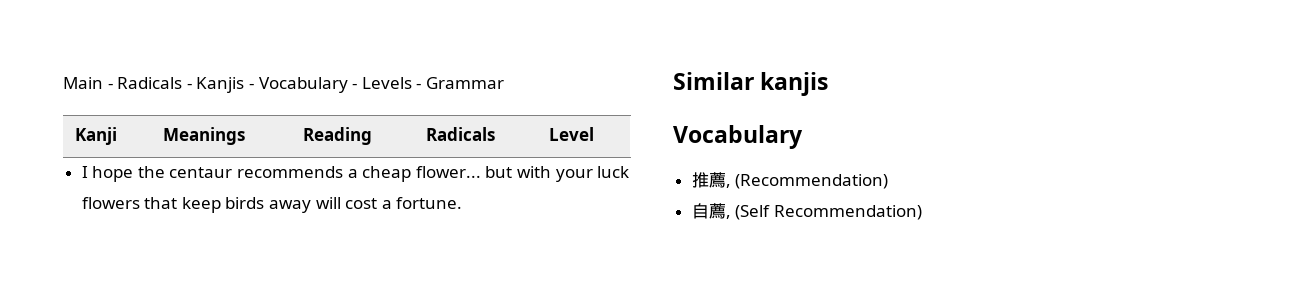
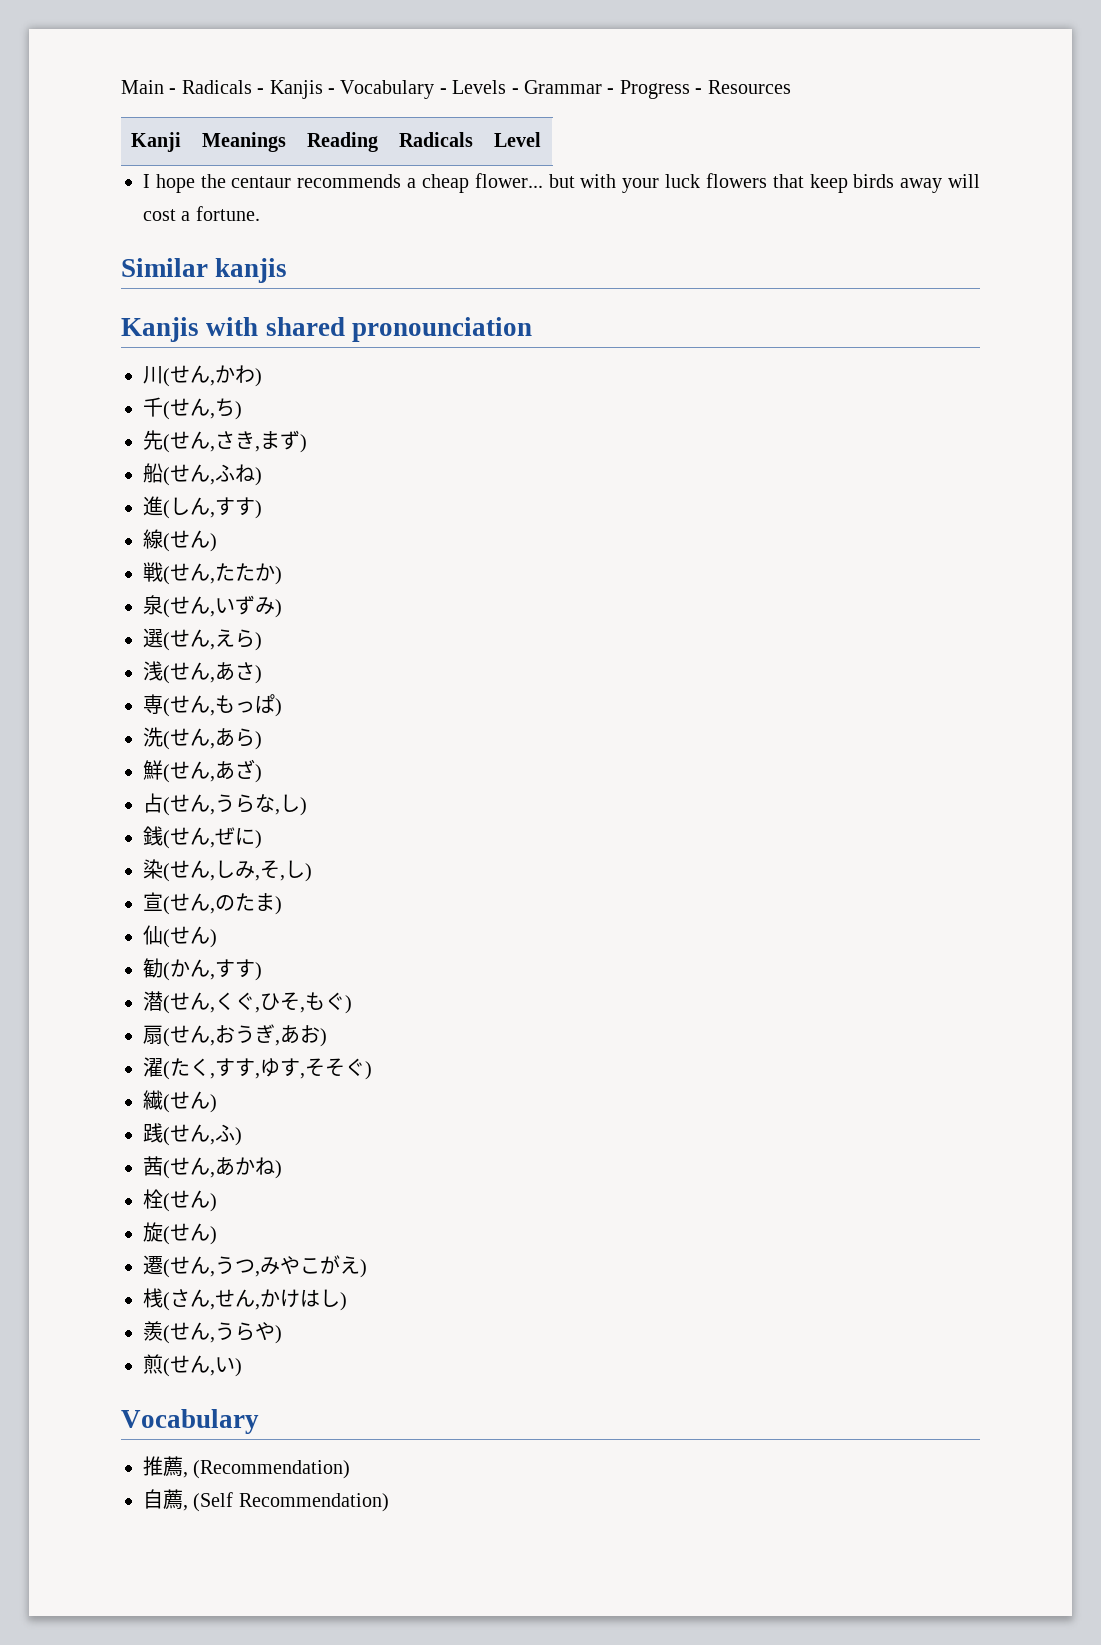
(504, 83) none -> [607,80,791,99] - Progress - Resources
(829, 84) none -> [121,317,532,342] [143,365,262,387] [143,397,242,420] [143,430,307,453] [143,463,262,486] [143,496,262,519] [143,529,217,552] [143,562,282,585] [143,595,282,618] [143,628,262,651] [143,661,262,684] [143,694,282,717] [143,727,262,750] [143,759,262,783] [143,793,307,816] [143,826,262,849] [143,859,312,882] [143,892,282,915] [143,925,217,948] [143,958,262,981] [143,991,352,1014] [143,1024,327,1047] [143,1057,372,1080] [143,1090,217,1113] [143,1123,242,1146] [143,1156,282,1179] [143,1189,217,1212] [143,1222,217,1245] [143,1255,367,1278] [143,1288,347,1311] [143,1321,282,1344] [143,1354,242,1377] // Kanjis with shared pronounciation // 川(せん,かわ) // 千(せん,ち) // 先(せん,さき,まず) // 船(せん,ふね) // 進(しん,すす) // 線(せん) // 戦(せん,たたか) // 泉(せん,いずみ) // 選(せん,えら) // 浅(せん,あさ) // 専(せん,もっぱ) // 洗(せん,あら) // 鮮(せん,あざ) // 占(せん,うらな,し) // 銭(せん,ぜに) // 染(せん,しみ,そ,し) // 宣(せん,のたま) // 仙(せん) // 勧(かん,すす) // 潜(せん,くぐ,ひそ,もぐ) // 扇(せん,おうぎ,あお) // 濯(たく,すす,ゆす,そそぐ) // 繊(せん) // 践(せん,ふ) // 茜(せん,あかね) // 栓(せん) // 旋(せん) // 遷(せん,うつ,みやこがえ) // 桟(さん,せん,かけはし) // 羨(せん,うらや) // 煎(せん,い)

